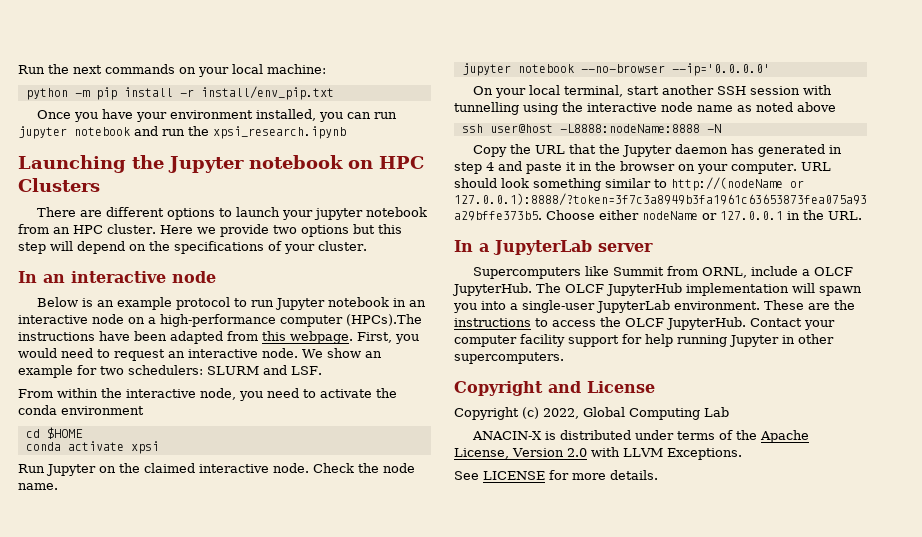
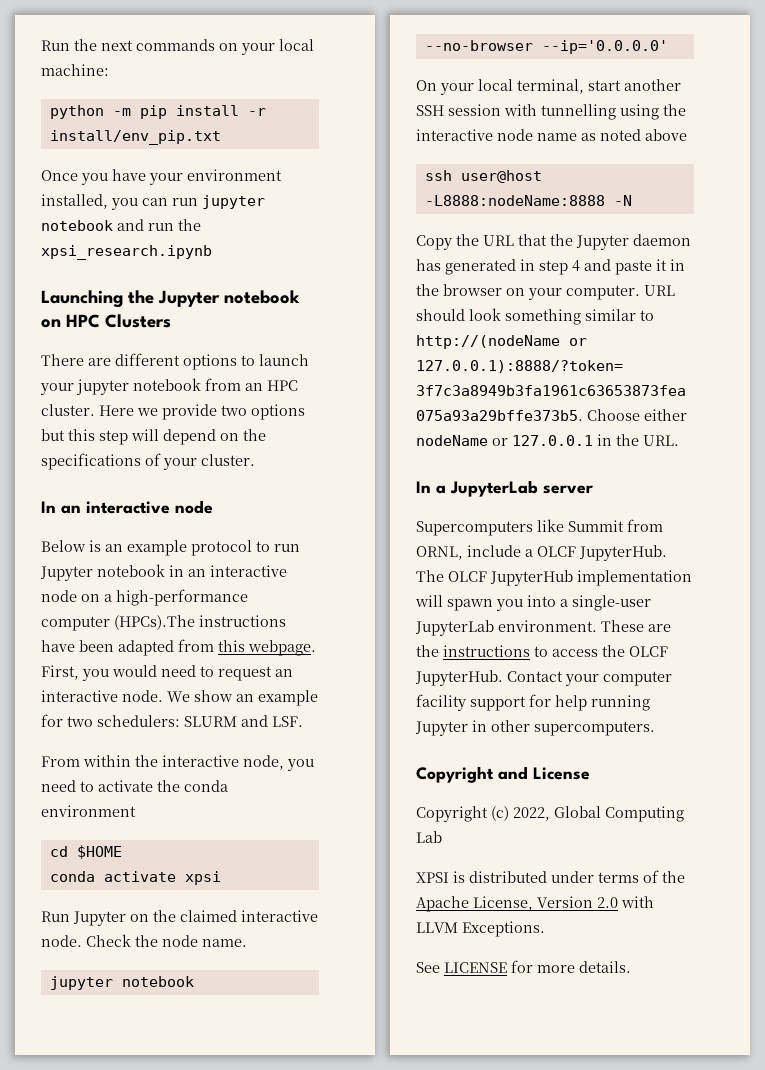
[472,431,543,440] ANACIN-X -> [416,872,449,883] XPSI

